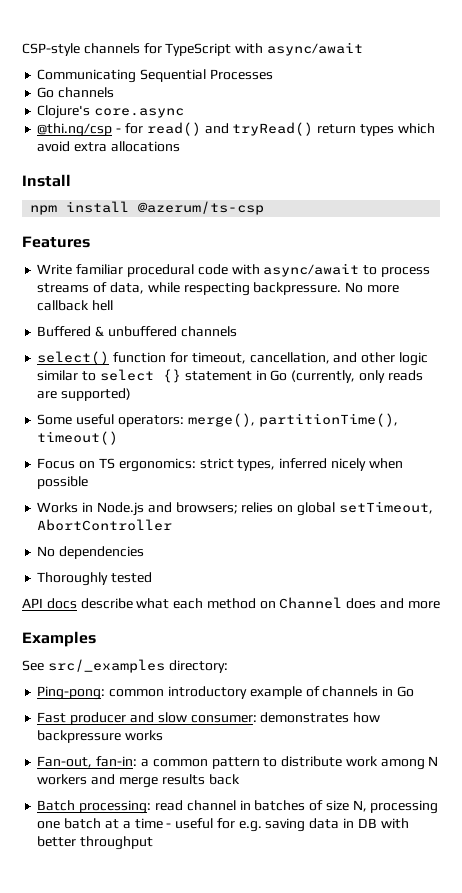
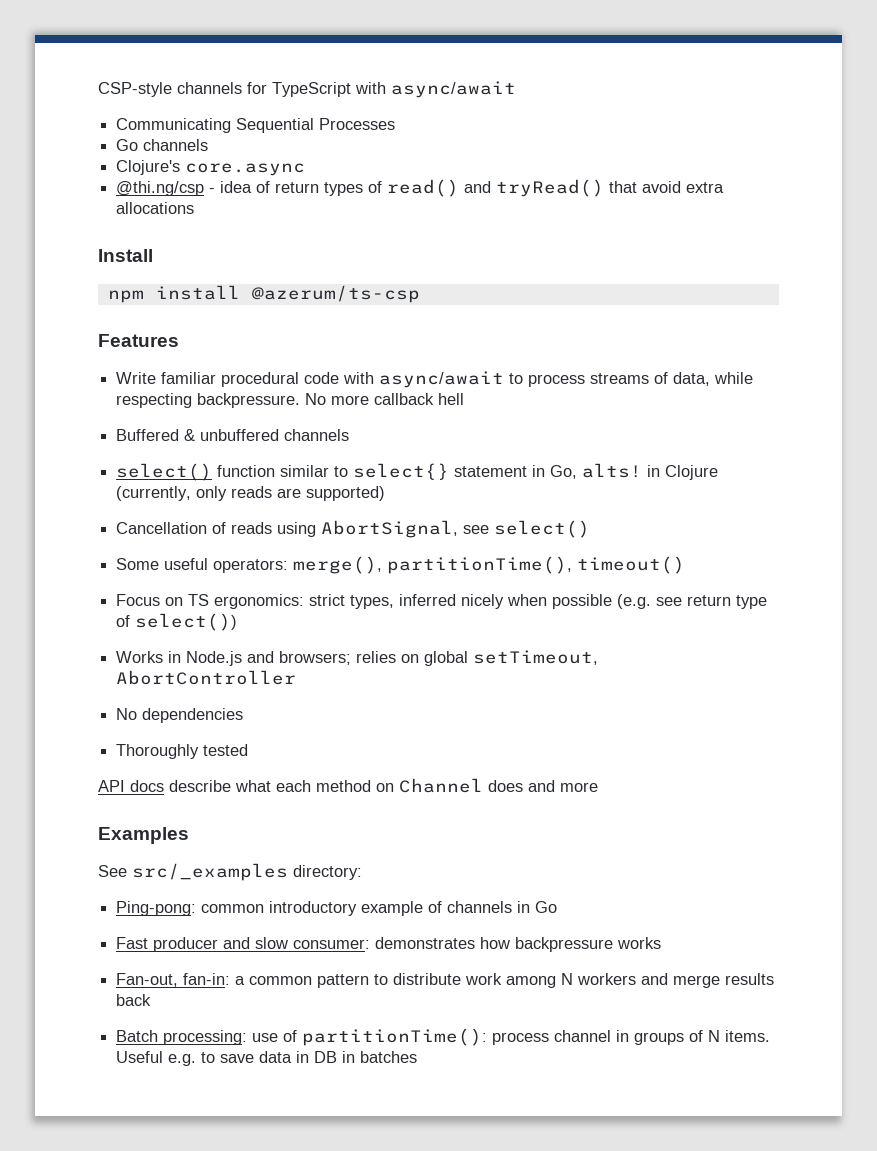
[124,122,435,136] for read() and tryRead() return types which -> [220,179,638,197] idea of return types of read() and tryRead() that
[169,352,428,366] [37,369,288,383] for timeout, cancellation, and other logic similar to select {} statement in Go -> [280,463,719,480] similar to select{} statement in Go, alts! in Clojure
(132, 394) none -> [116,520,591,538] // Cancellation of reads using AbortSignal, see select()
(89, 482) none -> [617,594,768,609] [116,613,238,631] (e.g. see return type of select())
[154,800,439,814] [37,818,409,832] [37,836,154,850] read channel in batches of size N, processing one batch at a time - useful for e.g. saving data in DB with better throughput -> [252,1028,771,1046] [116,1051,418,1066] use of partitionTime(): process channel in groups of N items. Useful e.g. to save data in DB in batches

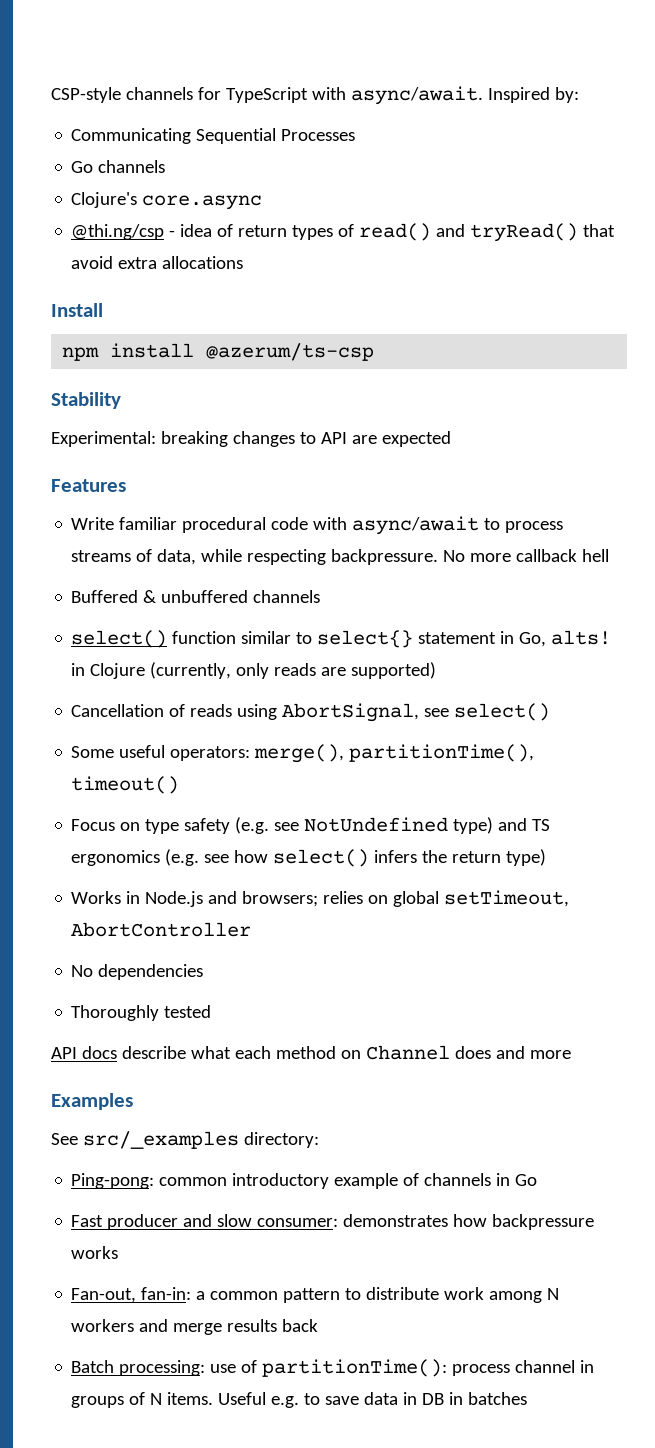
[391,81,516,98] async/await -> [350,86,579,105] async/await. Inspired by:
(420, 294) none -> [51,392,121,409] [51,431,451,447] // Stability // Experimental: breaking changes to API are expected
[188,594,768,609] [116,613,238,631] TS ergonomics: strict types, inferred nicely when possible (e.g. see return type of select()) -> [145,817,551,834] [71,849,547,867] type safety (e.g. see NotUndefined type) and TS ergonomics (e.g. see how select() infers the return type)

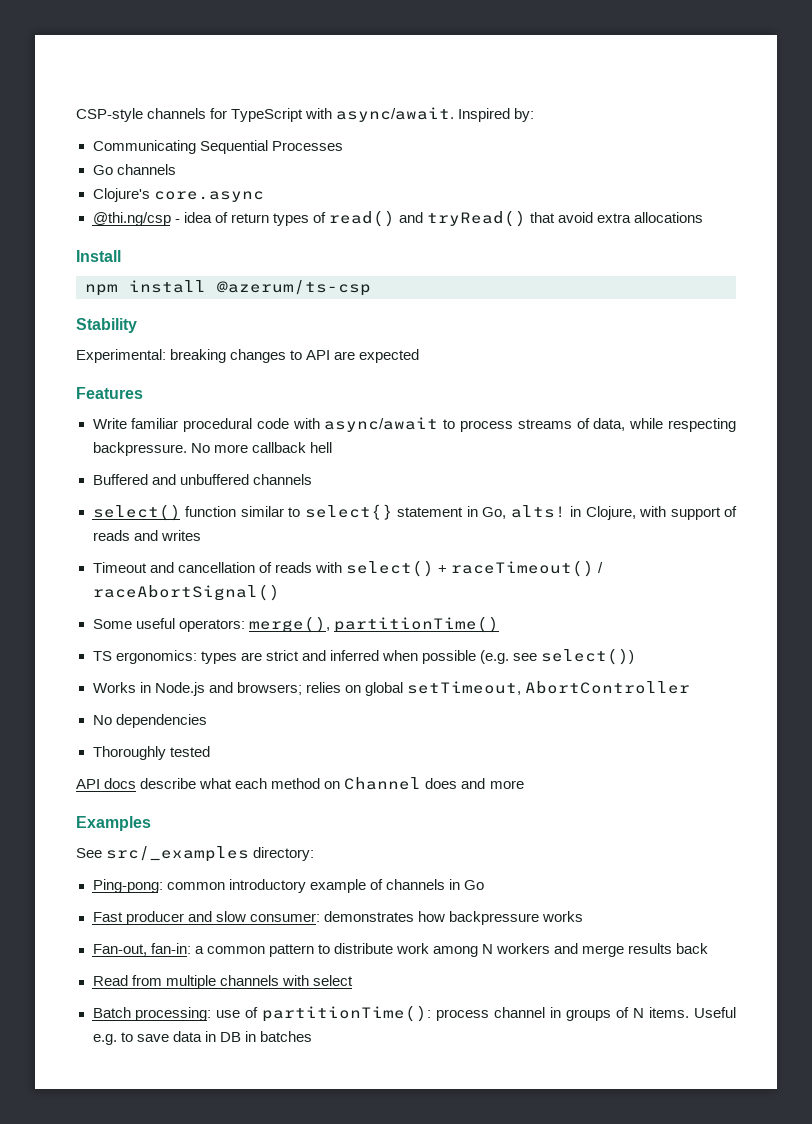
[143,590,157,603] & -> [151,474,176,485] and
[90,662,437,679] [71,703,551,722] [71,744,535,763] [71,776,180,794] [71,817,551,834] [71,849,547,867] Clojure (currently, only reads are supported) // Cancellation of reads using AbortSignal, see select() // Some useful operators: merge(), partitionTime(), timeout() // Focus on type safety (e.g. see NotUndefined type) and TS ergonomics (e.g. see how select() infers the return type) -> [585,506,737,520] [92,530,201,541] [92,560,603,577] [92,584,280,601] [92,616,499,633] [92,648,635,665] Clojure, with support of reads and writes // Timeout and cancellation of reads with select() + raceTimeout() / raceAbortSignal() // Some useful operators: merge(), partitionTime() // TS ergonomics: types are strict and inferred when possible (e.g. see select())
(319, 1325) none -> [92,975,353,989] // Read from multiple channels with select

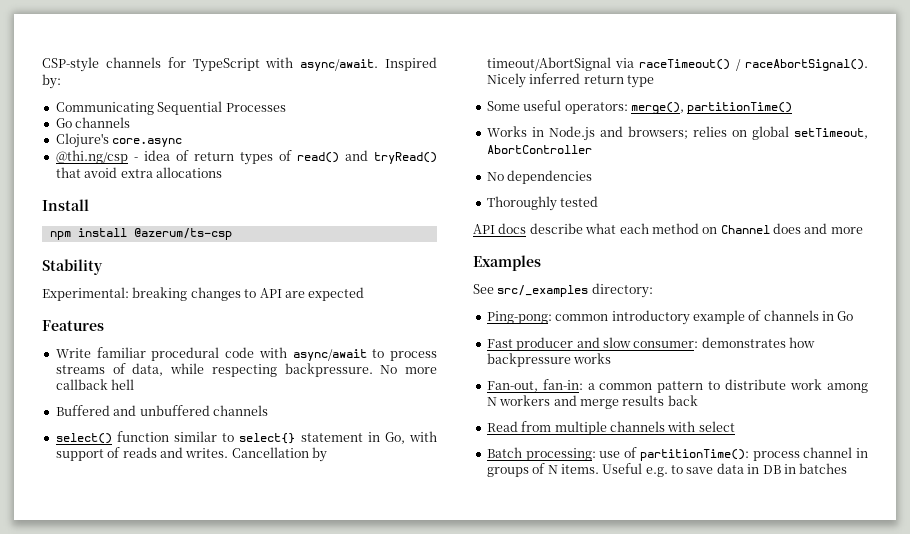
[510,505,636,520] alts! in Clojure, -> (405, 438) none
[160,530,201,541] [92,560,603,577] [92,584,280,601] writes // Timeout and cancellation of reads with select() + raceTimeout() / raceAbortSignal() -> [185,447,327,462] [486,57,868,71] [486,73,654,88] writes. Cancellation by timeout/AbortSignal via raceTimeout() / raceAbortSignal(). Nicely inferred return type
[92,648,635,665] // TS ergonomics: types are strict and inferred when possible (e.g. see select()) -> (793, 108) none

